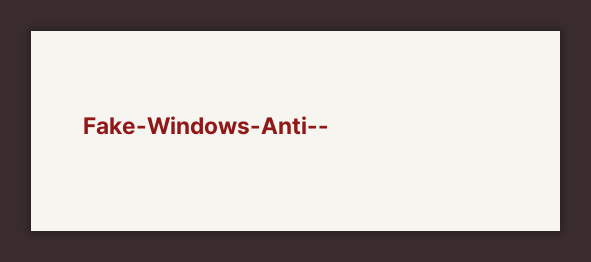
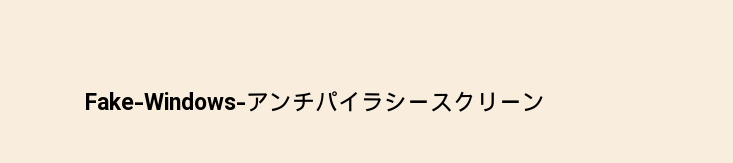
[83,116,329,135] Fake-Windows-Anti-- -> [85,91,545,112] Fake-Windows-アンチパイラシースクリーン

